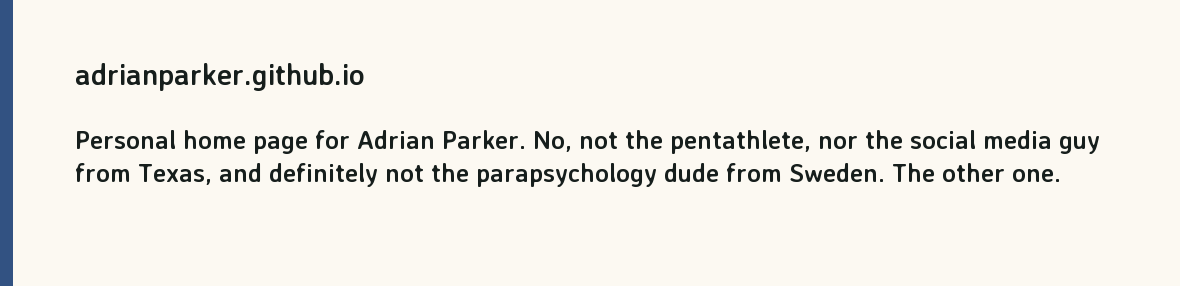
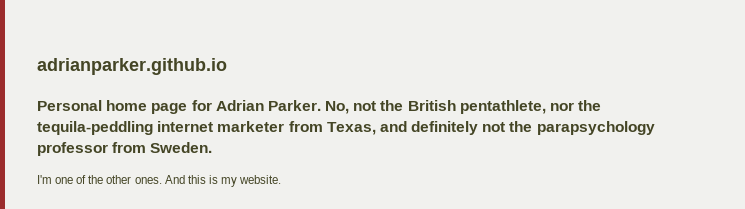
(663, 139) none -> [407,100,456,111] British
[909,130,1100,154] social media guy -> [37,121,285,135] tequila-peddling internet marketer
[663,163,719,182] dude -> [37,142,108,156] professor
[891,163,1061,182] The other one. -> [37,175,282,187] // I'm one of the other ones. And this is my website.

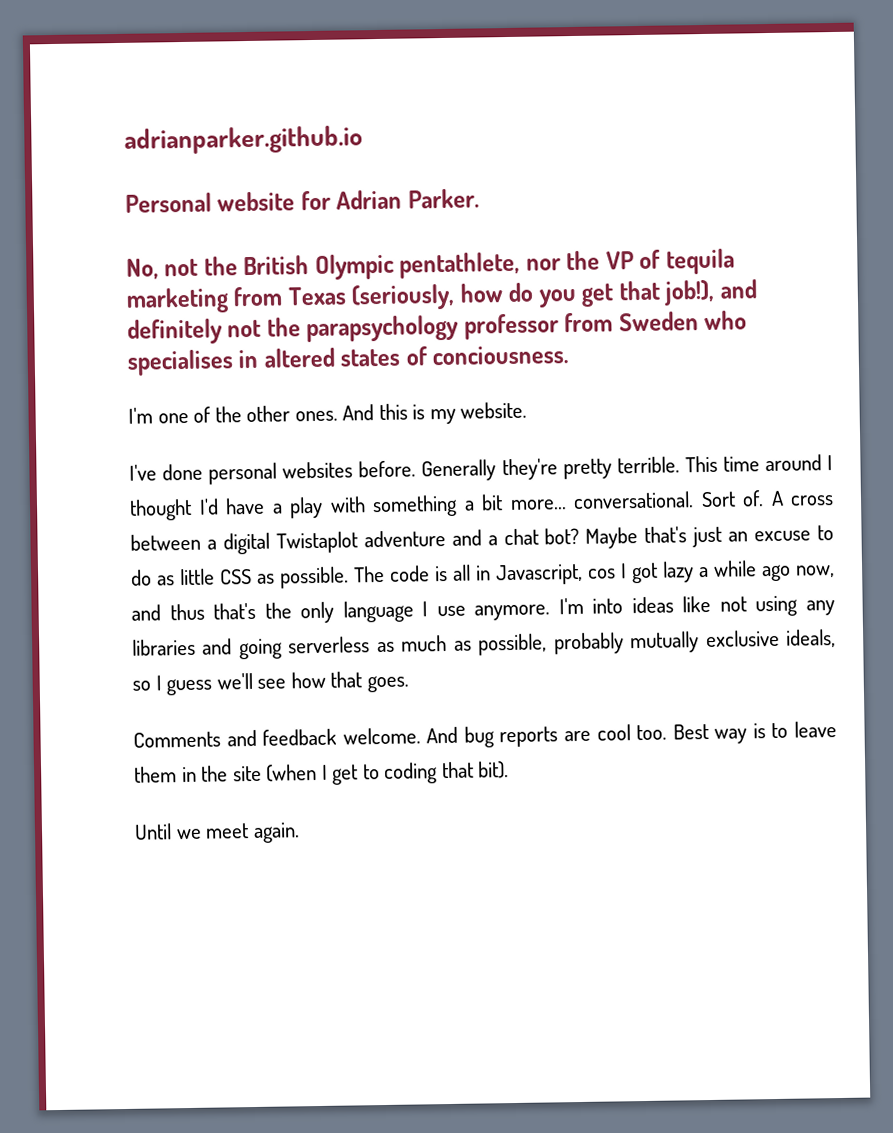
[106,100,188,114] home page -> [217,191,296,212] website
(321, 105) none -> (480, 198) //
(456, 105) none -> [314,253,394,280] Olympic
[37,121,376,135] tequila-peddling internet marketer from Texas, -> [605,248,735,275] [126,279,716,314] VP of tequila marketing from Texas (seriously, how do you get that job!),
[150,142,213,153] Sweden. -> [618,310,748,332] [127,345,570,376] Sweden who specialises in altered states of conciousness.
(282, 179) none -> [129,454,834,485] [129,490,834,521] [130,525,834,555] [131,560,835,589] [131,595,835,624] [132,629,836,660] [132,671,409,696] [133,721,837,748] [134,761,510,785] [134,822,300,844] // I've done personal websites before. Generally they're pretty terrible. This time around I thought I'd have a play with something a bit more... conversational. Sort of. A cross between a digital Twistaplot adventure and a chat bot? Maybe that's just an excuse to do as little CSS as possible. The code is all in Javascript, cos I got lazy a while ago now, and thus that's the only language I use anymore. I'm into ideas like not using any libraries and going serverless as much as possible, probably mutually exclusive ideals, so I guess we'll see how that goes. // Comments and feedback welcome. And bug reports are cool too. Best way is to leave them in the site (when I get to coding that bit). // Until we meet again.

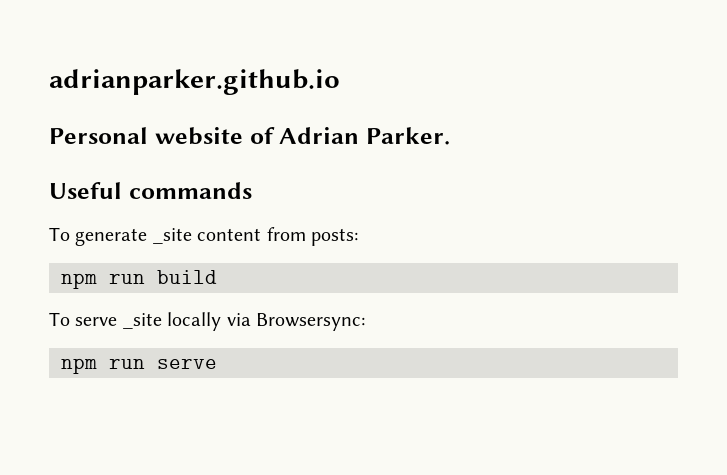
[300,190,331,211] for -> [249,127,275,144] of
[126,248,735,280] [126,279,757,314] [127,310,748,345] [127,345,570,376] [128,401,528,425] [129,454,834,485] [129,490,834,521] [130,525,834,555] [131,560,835,589] [131,595,835,624] [132,629,836,660] [132,671,409,696] [133,721,837,748] [134,761,510,785] [134,822,300,844] No, not the British Olympic pentathlete, nor the VP of tequila marketing from Texas (seriously, how do you get that job!), and definitely not the parapsychology professor from Sweden who specialises in altered states of conciousness. // I'm one of the other ones. And this is my website. // I've done personal websites before. Generally they're pretty terrible. This time around I thought I'd have a play with something a bit more... conversational. Sort of. A cross between a digital Twistaplot adventure and a chat bot? Maybe that's just an excuse to do as little CSS as possible. The code is all in Javascript, cos I got lazy a while ago now, and thus that's the only language I use anymore. I'm into ideas like not using any libraries and going serverless as much as possible, probably mutually exclusive ideals, so I guess we'll see how that goes. // Comments and feedback welcome. And bug reports are cool too. Best way is to leave them in the site (when I get to coding that bit). // Until we meet again. -> [49,182,252,199] [49,227,358,246] [61,270,217,289] [49,312,365,331] [61,358,217,374] Useful commands // To generate _site content from posts: // npm run build // To serve _site locally via Browsersync: // npm run serve

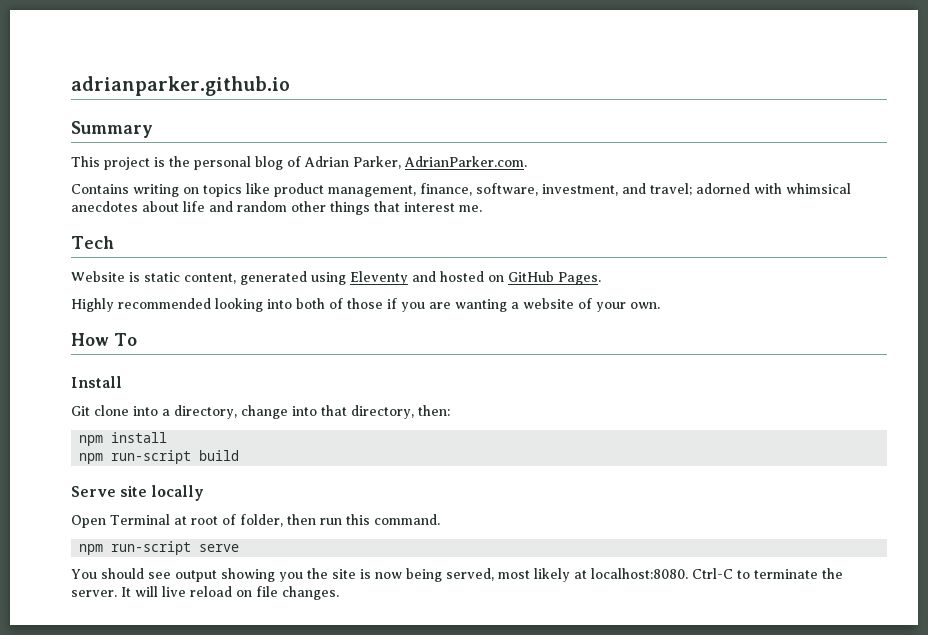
[49,127,450,145] [49,182,252,199] [49,227,358,246] [61,270,217,289] [49,312,365,331] [61,358,217,374] Personal website of Adrian Parker. // Useful commands // To generate _site content from posts: // npm run build // To serve _site locally via Browsersync: // npm run serve -> [71,121,153,138] [71,156,527,170] [71,183,851,197] [71,201,482,215] [71,236,114,249] [71,271,601,285] [71,298,660,312] [71,333,137,346] [71,376,122,388] [71,405,450,419] [79,432,168,446] [79,450,240,464] [71,485,205,501] [71,514,440,528] [79,541,240,555] [71,568,843,582] [71,586,339,600] Summary // This project is the personal blog of Adrian Parker, AdrianParker.com. // Contains writing on topics like product management, finance, software, investment, and travel; adorned with whimsical anecdotes about life and random other things that interest me. // Tech // Website is static content, generated using Eleventy and hosted on GitHub Pages. // Highly recommended looking into both of those if you are wanting a website of your own. // How To // Install // Git clone into a directory, change into that directory, then: // npm install // npm run-script build // Serve site locally // Open Terminal at root of folder, then run this command. // npm run-script serve // You should see output showing you the site is now being served, most likely at localhost:8080. Ctrl-C to terminate the server. It will live reload on file changes.

